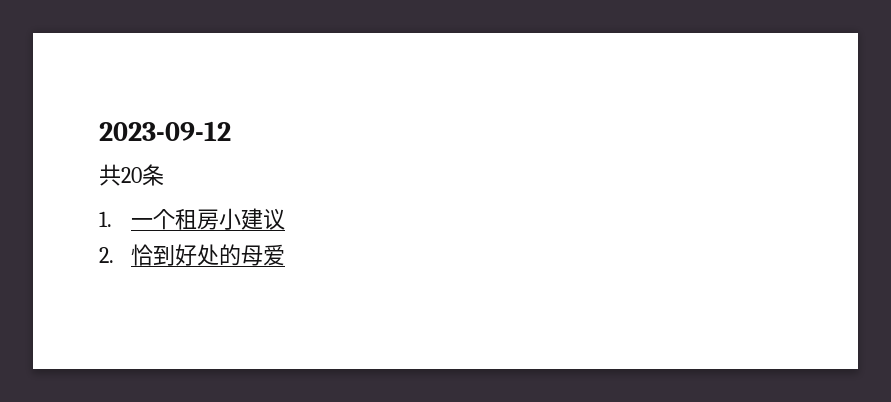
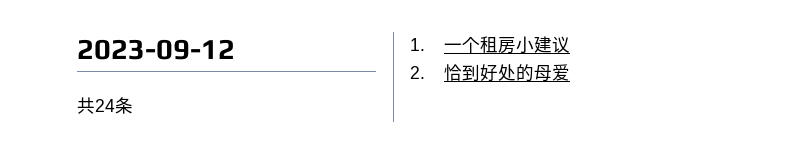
[121,167,142,183] 20 -> [95,99,115,112] 24

